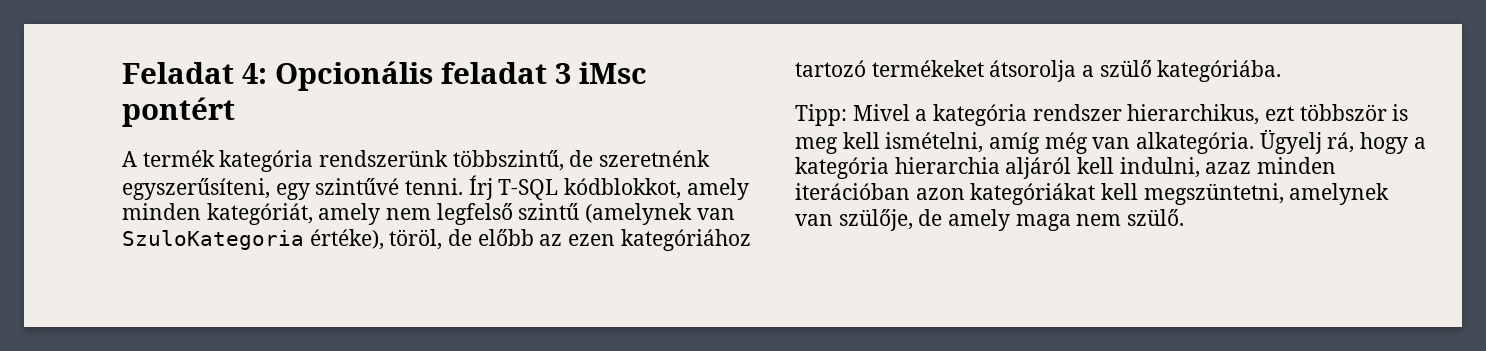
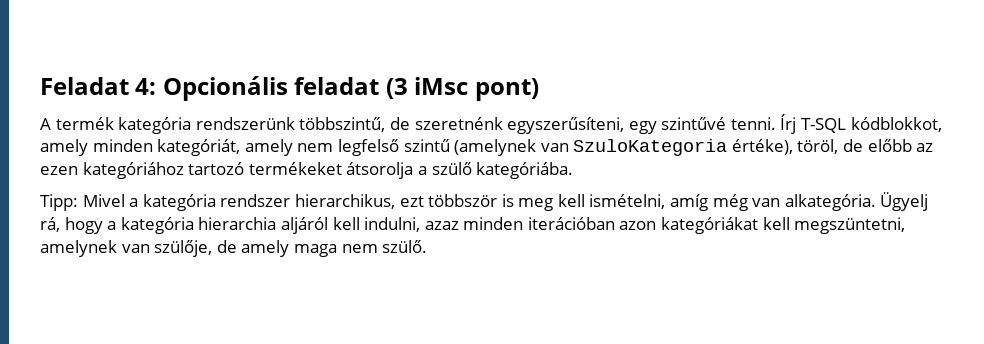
[555,62,647,84] [122,97,235,127] 3 iMsc pontért -> [385,77,539,101] (3 iMsc pont)

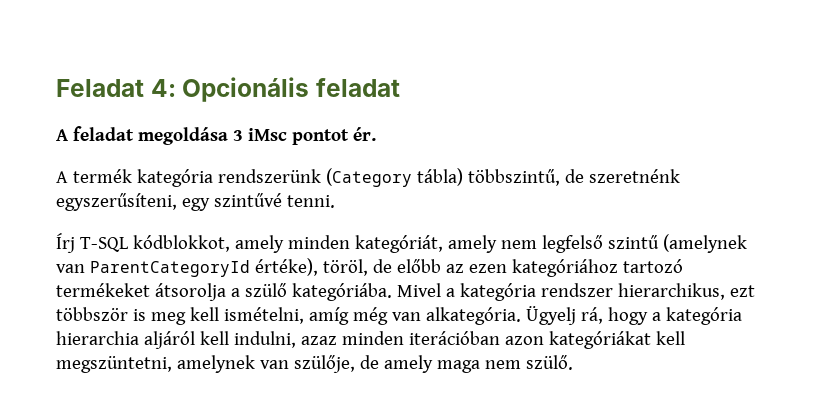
[385,77,539,101] (3 iMsc pont) -> [56,126,376,145] // A feladat megoldása 3 iMsc pontot ér.
(295, 123) none -> [325,168,463,187] (Category tábla)
(776, 123) none -> (335, 201) //
[573,139,728,156] SzuloKategoria -> [89,260,250,277] ParentCategoryId
[40,194,78,211] // Tipp: -> (392, 292) none

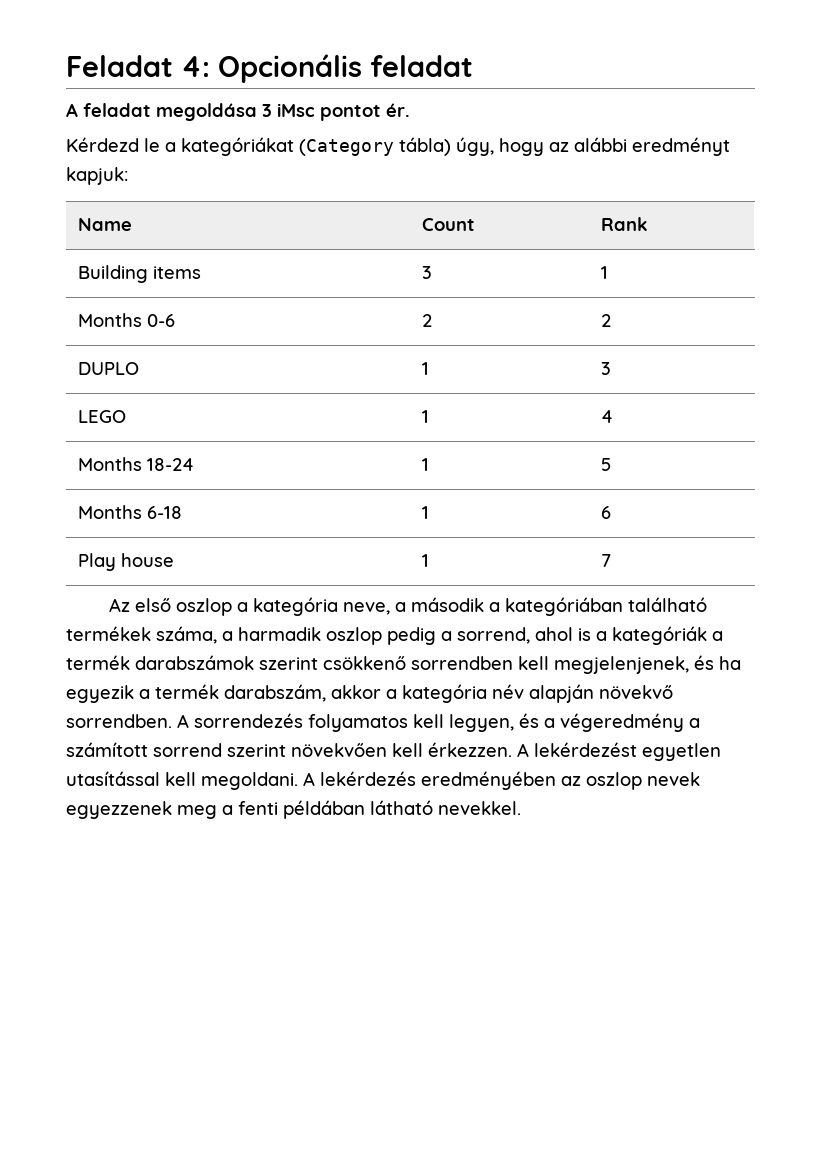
[56,168,680,187] [56,193,335,211] [56,233,747,253] [56,258,683,277] [56,283,755,301] [56,306,742,325] [56,331,685,349] [56,355,573,373] A termék kategória rendszerünk (Category tábla) többszintű, de szeretnénk egyszerűsíteni, egy szintűvé tenni. // Írj T-SQL kódblokkot, amely minden kategóriát, amely nem legfelső szintű (amelynek van ParentCategoryId értéke), töröl, de előbb az ezen kategóriához tartozó termékeket átsorolja a szülő kategóriába. Mivel a kategória rendszer hierarchikus, ezt többször is meg kell ismételni, amíg még van alkategória. Ügyelj rá, hogy a kategória hierarchia aljáról kell indulni, azaz minden iterációban azon kategóriákat kell megszüntetni, amelynek van szülője, de amely maga nem szülő. -> [66,137,730,156] [66,167,128,185] [77,218,132,231] [421,218,475,231] [600,217,648,231] [77,265,201,283] [421,266,432,279] [600,266,608,279] [77,313,175,327] [421,314,432,327] [600,314,611,327] [77,362,139,375] [421,362,429,375] [600,362,611,375] [77,410,126,423] [421,410,429,423] [600,410,613,423] [77,457,194,471] [421,458,429,471] [600,458,611,471] [77,505,182,519] [421,506,429,519] [600,506,611,519] [77,553,174,571] [421,554,429,567] [600,554,611,567] [109,597,708,616] [66,626,723,645] [66,655,741,674] [66,684,673,703] [66,713,700,732] [66,742,721,761] [66,771,700,790] [66,800,521,819] Kérdezd le a kategóriákat (Category tábla) úgy, hogy az alábbi eredményt kapjuk: // Name | Count | Rank // Building items | 3 | 1 // Months 0-6 | 2 | 2 // DUPLO | 1 | 3 // LEGO | 1 | 4 // Months 18-24 | 1 | 5 // Months 6-18 | 1 | 6 // Play house | 1 | 7 // Az első oszlop a kategória neve, a második a kategóriában található termékek száma, a harmadik oszlop pedig a sorrend, ahol is a kategóriák a termék darabszámok szerint csökkenő sorrendben kell megjelenjenek, és ha egyezik a termék darabszám, akkor a kategória név alapján növekvő sorrendben. A sorrendezés folyamatos kell legyen, és a végeredmény a számított sorrend szerint növekvően kell érkezzen. A lekérdezést egyetlen utasítással kell megoldani. A lekérdezés eredményében az oszlop nevek egyezzenek meg a fenti példában látható nevekkel.

